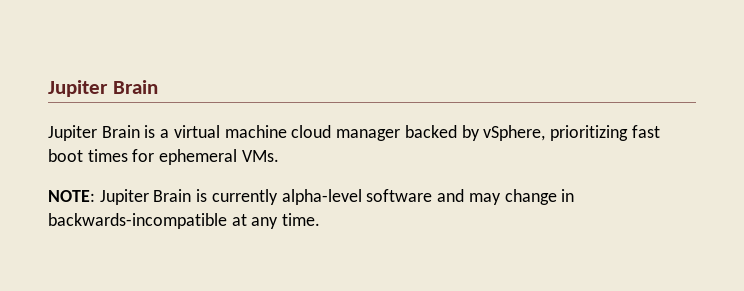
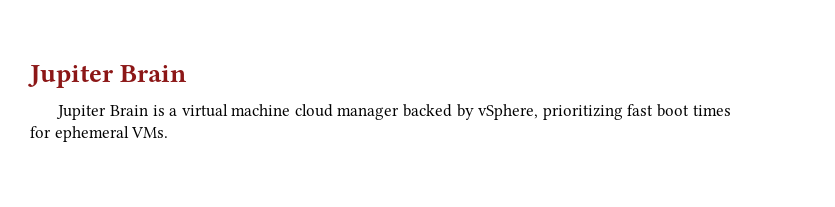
[48,189,575,205] [48,213,321,229] // NOTE: Jupiter Brain is currently alpha-level software and may change in backwards-incompatible at any time. -> (169, 132) none

